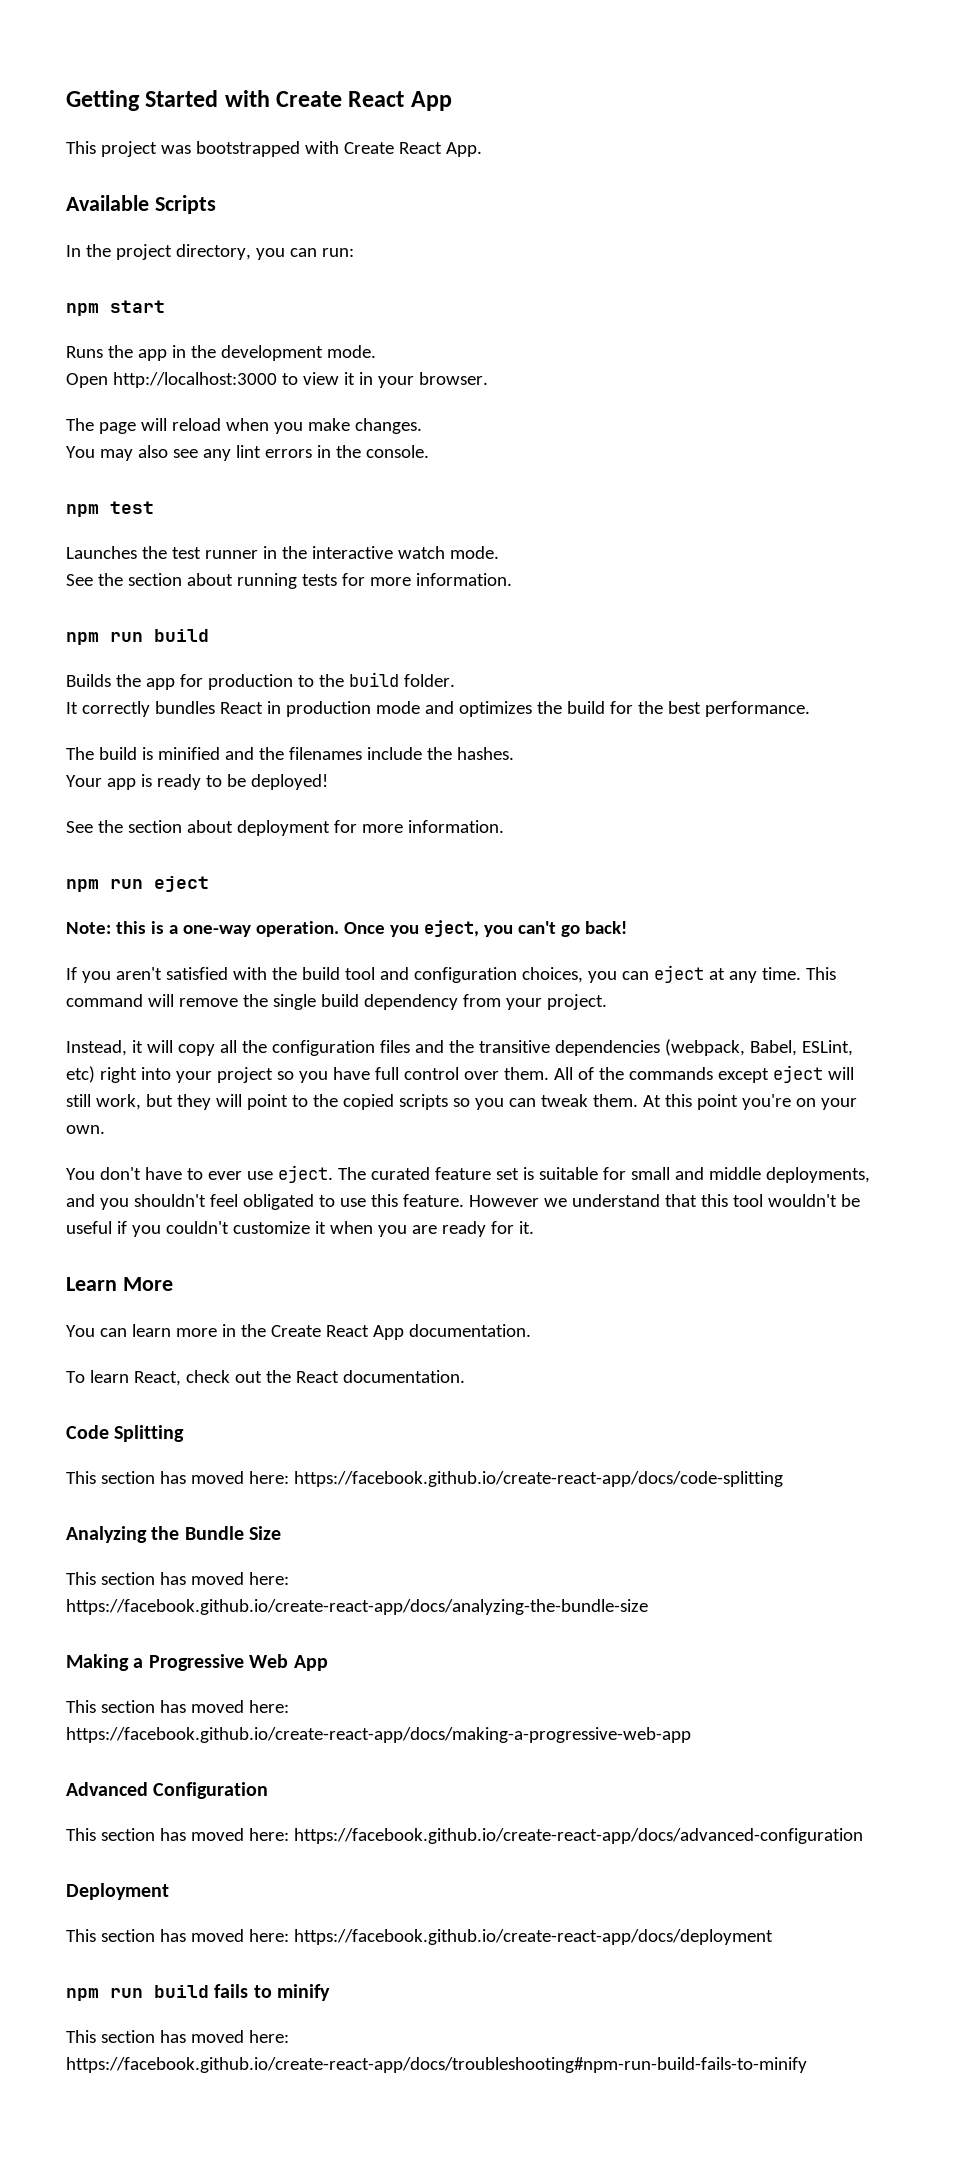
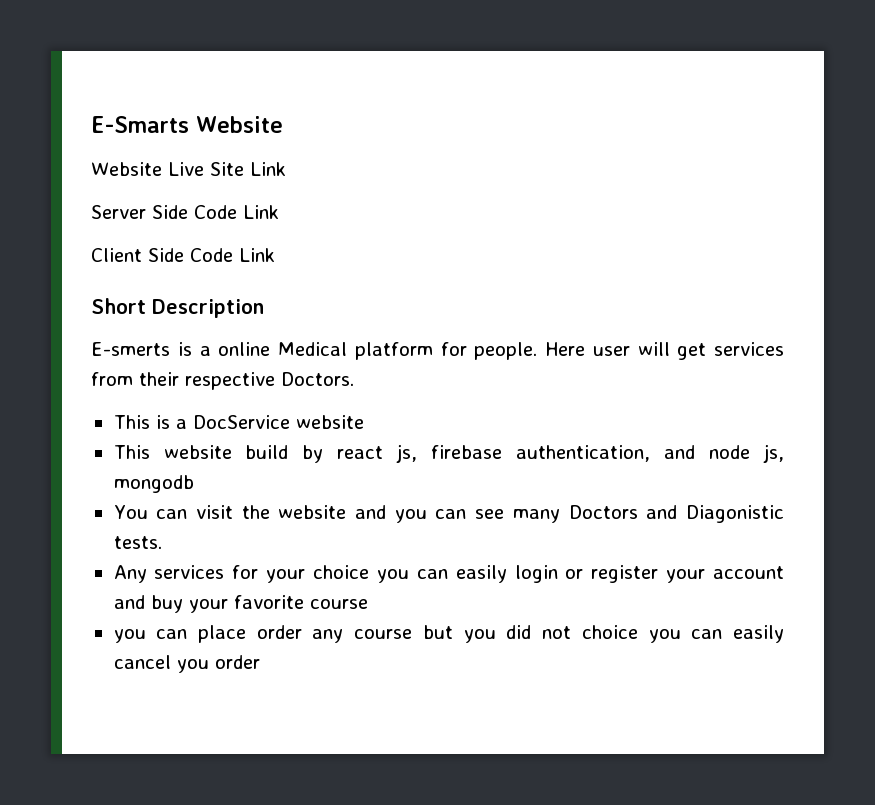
[66,90,452,111] [66,141,482,157] [66,195,216,214] [66,244,354,260] [66,300,165,316] [66,345,376,361] [66,372,488,388] [66,418,422,434] [66,445,429,461] [66,501,154,517] [66,546,499,559] [66,573,512,589] [66,629,209,645] [66,672,455,690] [66,701,810,717] [66,747,514,760] [66,774,328,790] [66,820,504,836] [66,876,209,892] [66,920,627,937] [66,965,836,983] [66,994,607,1010] [66,1039,853,1056] [66,1065,854,1083] [66,1094,857,1110] [66,1125,105,1134] [66,1165,870,1183] [66,1194,860,1210] [66,1221,534,1237] [66,1277,173,1291] [66,1324,531,1340] [66,1370,465,1386] [66,1425,185,1442] [66,1471,783,1487] [66,1526,282,1543] [66,1572,289,1585] [66,1599,648,1615] [66,1654,328,1671] [66,1700,289,1713] [66,1727,691,1743] [66,1782,269,1799] [66,1828,863,1844] [66,1883,169,1900] [66,1929,773,1945] [66,1984,331,2001] [66,2030,289,2043] [66,2057,807,2073] Getting Started with Create React App // This project was bootstrapped with Create React App. // Available Scripts // In the project directory, you can run: // npm start // Runs the app in the development mode. // Open http://localhost:3000 to view it in your browser. // The page will reload when you make changes. // You may also see any lint errors in the console. // npm test // Launches the test runner in the interactive watch mode. // See the section about running tests for more information. // npm run build // Builds the app for production to the build folder. // It correctly bundles React in production mode and optimizes the build for the best performance. // The build is minified and the filenames include the hashes. // Your app is ready to be deployed! // See the section about deployment for more information. // npm run eject // Note: this is a one-way operation. Once you eject, you can't go back! // If you aren't satisfied with the build tool and configuration choices, you can eject at any time. This command will remove the single build dependency from your project. // Instead, it will copy all the configuration files and the transitive dependencies (webpack, Babel, ESLint, etc) right into your project so you have full control over them. All of the commands except eject will still work, but they will point to the copied scripts so you can tweak them. At this point you're on your own. // You don't have to ever use eject. The curated feature set is suitable for small and middle deployments, and you shouldn't feel obligated to use this feature. However we understand that this tool wouldn't be useful if you couldn't customize it when you are ready for it. // Learn More // You can learn more in the Create React App documentation. // To learn React, check out the React documentation. // Code Splitting // This section has moved here: https://facebook.github.io/create-react-app/docs/code-splitting // Analyzing the Bundle Size // This section has moved here: https://facebook.github.io/create-react-app/docs/analyzing-the-bundle-size // Making a Progressive Web App // This section has moved here: https://facebook.github.io/create-react-app/docs/making-a-progressive-web-app // Advanced Configuration // This section has moved here: https://facebook.github.io/create-react-app/docs/advanced-configuration // Deployment // This section has moved here: https://facebook.github.io/create-react-app/docs/deployment // npm run build fails to minify // This section has moved here: https://facebook.github.io/create-react-app/docs/troubleshooting#npm-run-build-fails-to-minify -> [91,116,283,133] [91,162,286,176] [91,205,279,219] [91,248,275,262] [91,298,264,318] [91,342,784,360] [91,372,354,390] [113,415,364,429] [113,444,785,463] [113,475,194,493] [113,505,785,523] [113,536,162,549] [113,565,785,583] [113,595,368,613] [113,625,784,643] [113,655,260,673] E-Smarts Website // Website Live Site Link // Server Side Code Link // Client Side Code Link // Short Description // E-smerts is a online Medical platform for people. Here user will get services from their respective Doctors. // This is a DocService website // This website build by react js, firebase authentication, and node js, mongodb // You can visit the website and you can see many Doctors and Diagonistic tests. // Any services for your choice you can easily login or register your account and buy your favorite course // you can place order any course but you did not choice you can easily cancel you order

